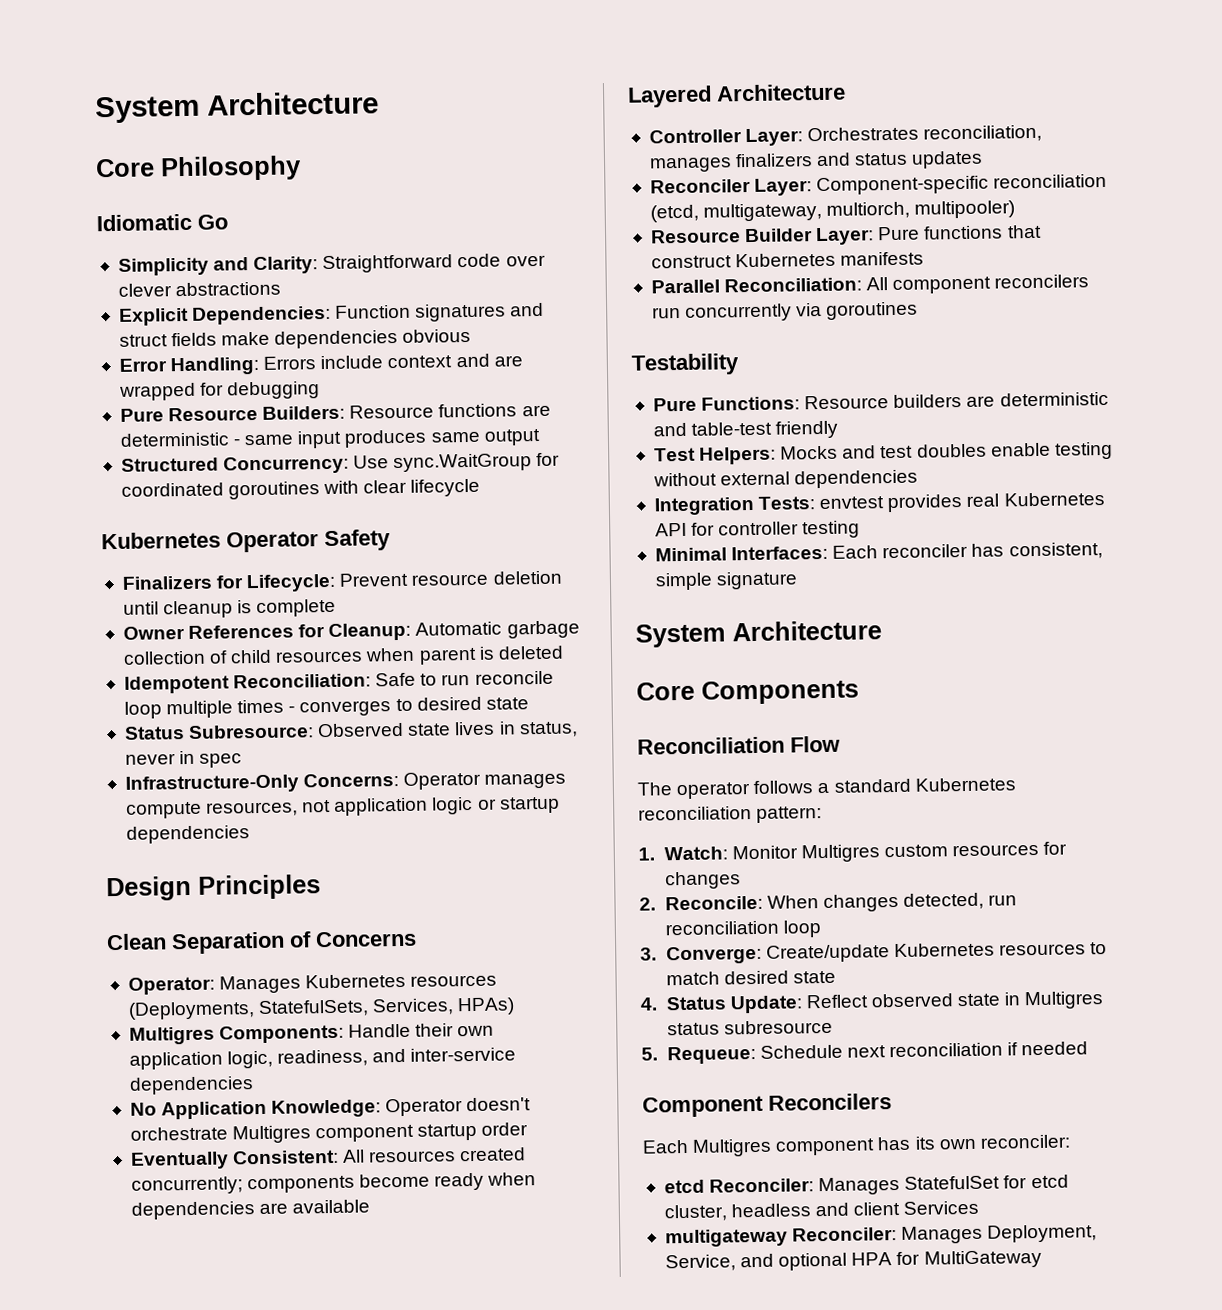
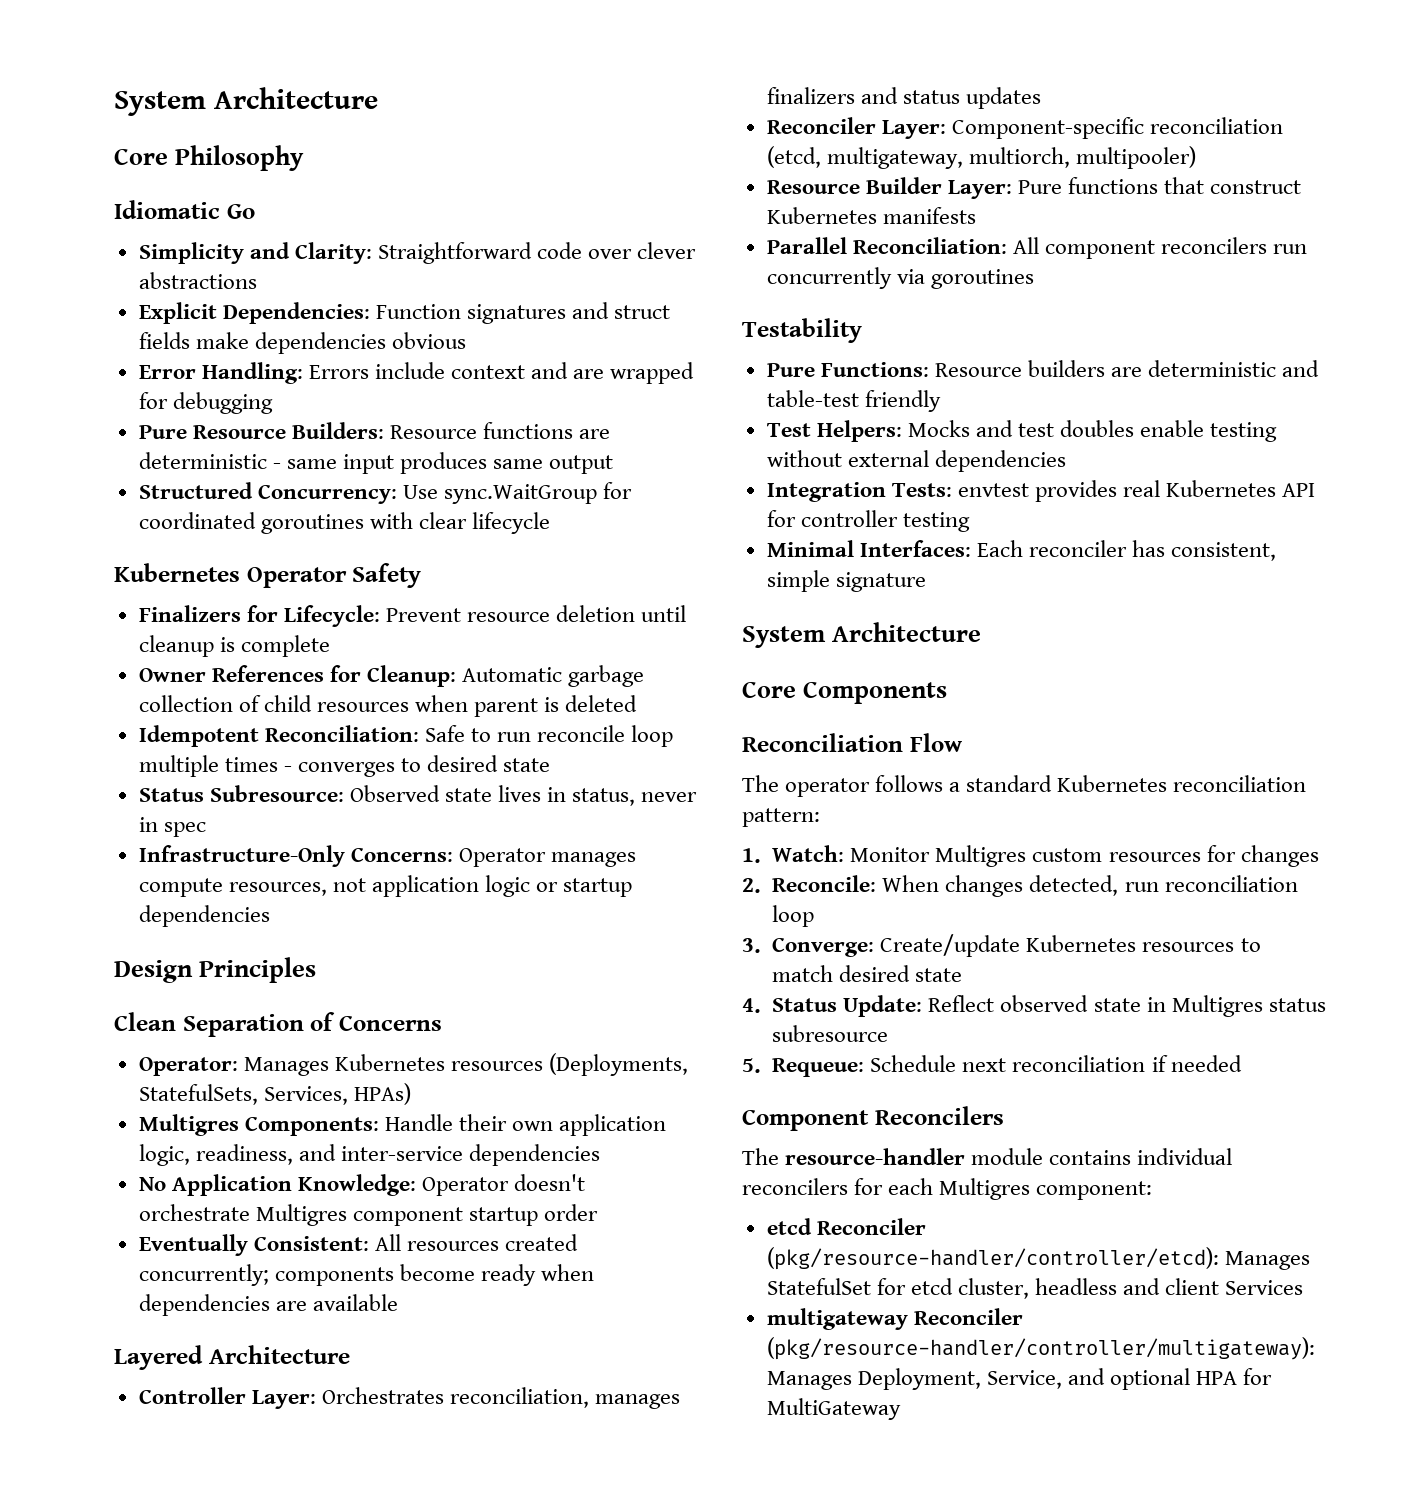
[642,1134,1071,1157] [663,1178,815,1194] Each Multigres component has its own reconciler: // etcd Reconciler: -> [742,1148,1233,1165] [742,1178,1153,1200] [766,1218,926,1235] [766,1247,1219,1270] The resource-handler module contains individual reconcilers for each Multigres component: // etcd Reconciler (pkg/resource-handler/controller/etcd):
[792,1227,898,1242] Reconciler: -> [913,1308,1023,1325] [766,1337,1315,1360] Reconciler (pkg/resource-handler/controller/multigateway):

